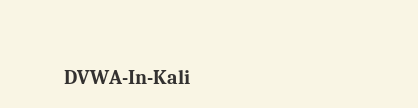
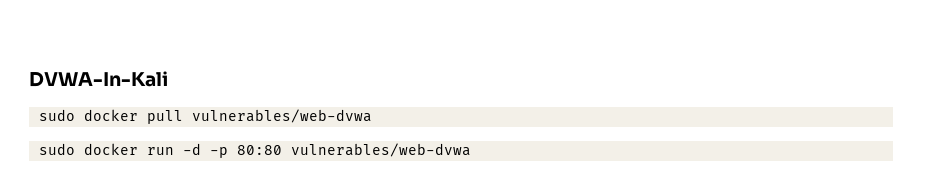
(190, 76) none -> [38,109,372,124] [38,143,471,158] // sudo docker pull vulnerables/web-dvwa // sudo docker run -d -p 80:80 vulnerables/web-dvwa

